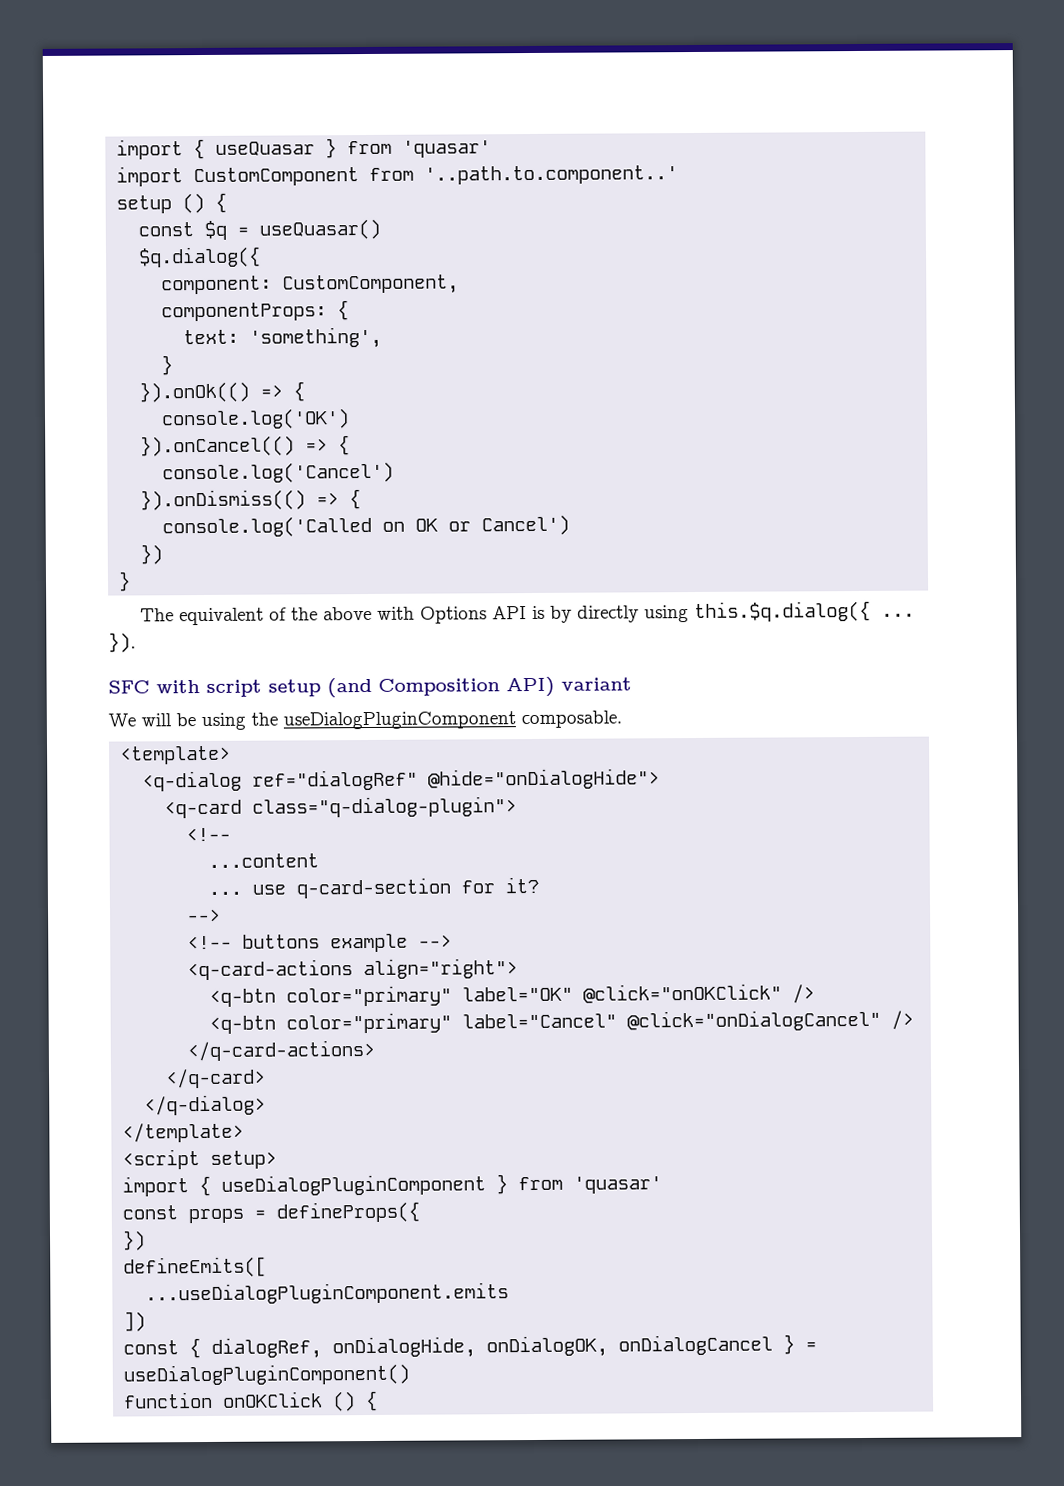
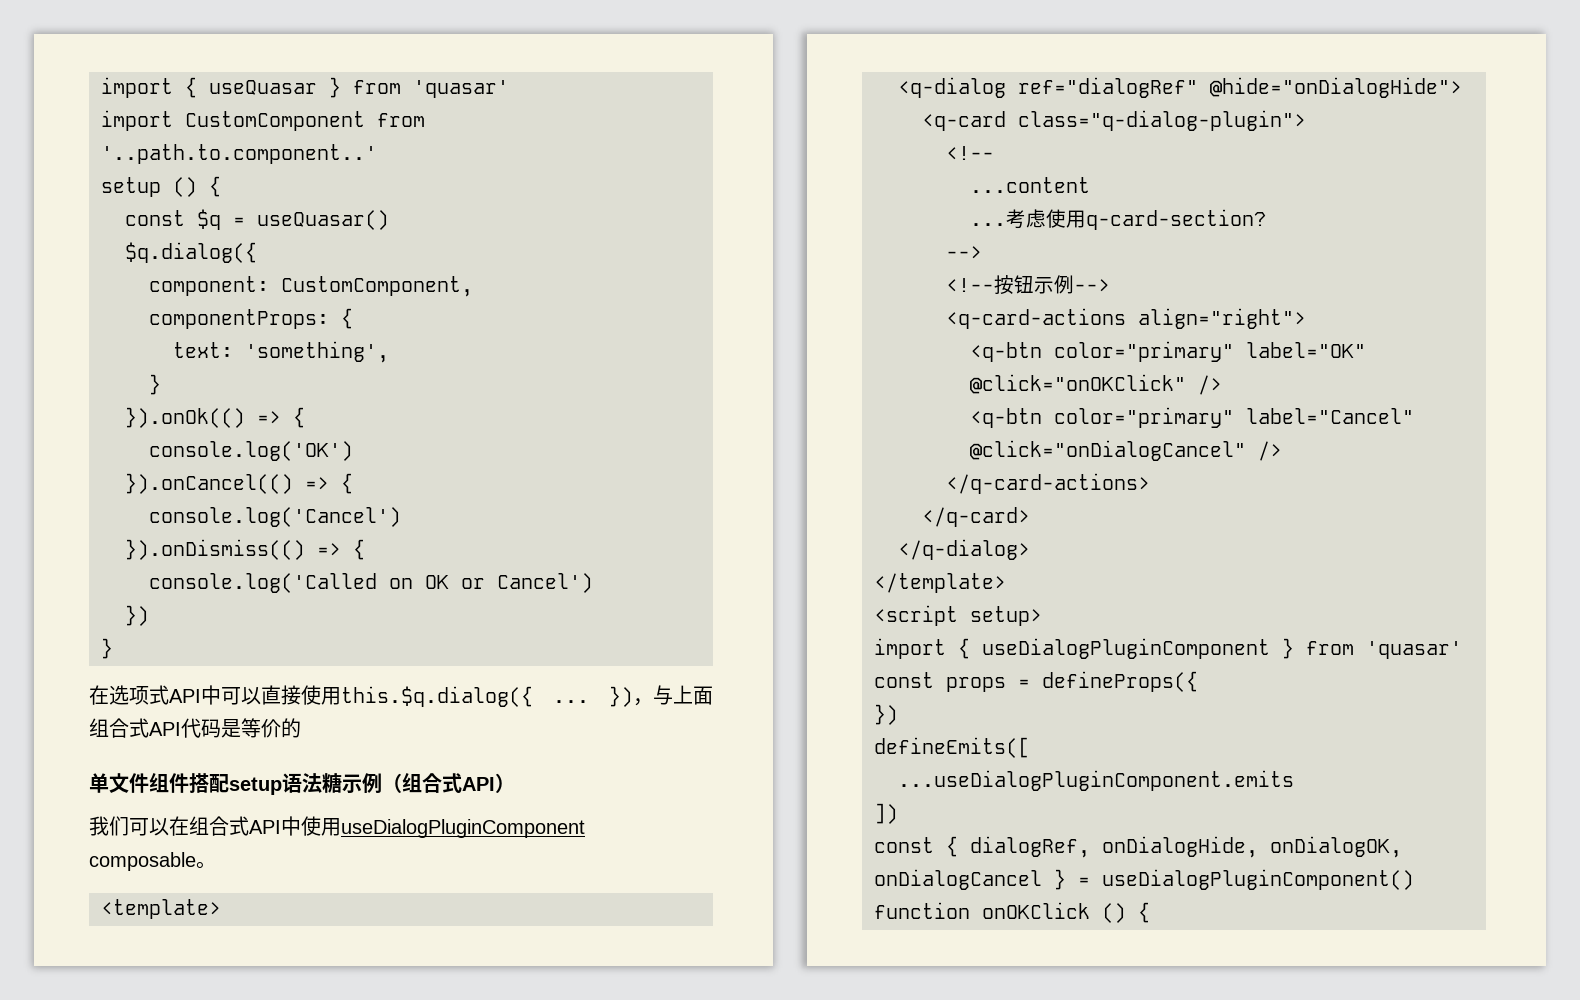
[139,600,915,626] [108,632,136,653] [108,676,632,698] [108,710,622,731] The equivalent of the above with Options API is by directly using this.$q.dialog({ ... }). // SFC with script setup (and Composition API) variant // We will be using the useDialogPluginComponent composable. -> [89,685,713,707] [89,718,301,738] [89,773,515,795] [89,816,585,838] [89,852,216,871] 在选项式API中可以直接使用this.$q.dialog({ ... })，与上面组合式API代码是等价的 // 单文件组件搭配setup语法糖示例（组合式API） // 我们可以在组合式API中使用useDialogPluginComponent composable。
[252,876,540,899] use q-card-section for it? -> [1006,209,1266,230] 考虑使用q-card-section?
[242,933,409,953] buttons example -> [994,275,1074,295] 按钮示例

